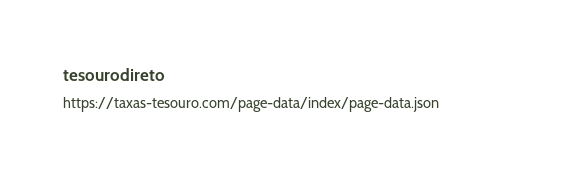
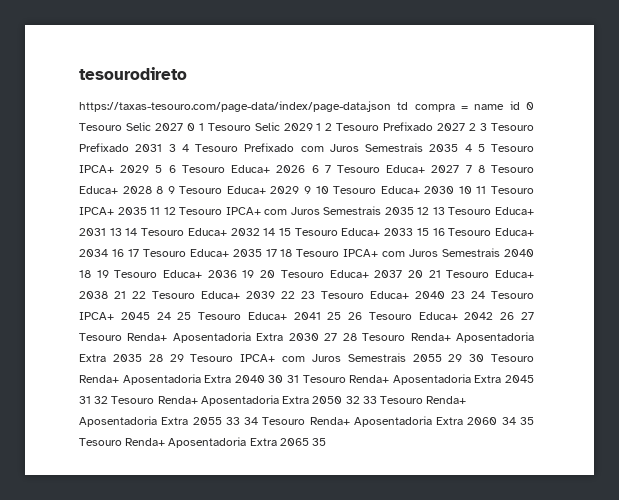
(439, 104) none -> [397,101,534,112] [79,122,534,131] [79,143,534,152] [79,165,534,173] [79,186,534,194] [79,206,534,215] [79,228,534,236] [79,248,534,257] [79,270,534,278] [79,291,534,299] [79,312,534,320] [79,332,534,343] [79,353,534,362] [79,374,534,385] [79,395,467,406] [79,416,534,427] [79,437,327,448] td compra = name id 0 Tesouro Selic 2027 0 1 Tesouro Selic 2029 1 2 Tesouro Prefixado 2027 2 3 Tesouro Prefixado 2031 3 4 Tesouro Prefixado com Juros Semestrais 2035 4 5 Tesouro IPCA+ 2029 5 6 Tesouro Educa+ 2026 6 7 Tesouro Educa+ 2027 7 8 Tesouro Educa+ 2028 8 9 Tesouro Educa+ 2029 9 10 Tesouro Educa+ 2030 10 11 Tesouro IPCA+ 2035 11 12 Tesouro IPCA+ com Juros Semestrais 2035 12 13 Tesouro Educa+ 2031 13 14 Tesouro Educa+ 2032 14 15 Tesouro Educa+ 2033 15 16 Tesouro Educa+ 2034 16 17 Tesouro Educa+ 2035 17 18 Tesouro IPCA+ com Juros Semestrais 2040 18 19 Tesouro Educa+ 2036 19 20 Tesouro Educa+ 2037 20 21 Tesouro Educa+ 2038 21 22 Tesouro Educa+ 2039 22 23 Tesouro Educa+ 2040 23 24 Tesouro IPCA+ 2045 24 25 Tesouro Educa+ 2041 25 26 Tesouro Educa+ 2042 26 27 Tesouro Renda+ Aposentadoria Extra 2030 27 28 Tesouro Renda+ Aposentadoria Extra 2035 28 29 Tesouro IPCA+ com Juros Semestrais 2055 29 30 Tesouro Renda+ Aposentadoria Extra 2040 30 31 Tesouro Renda+ Aposentadoria Extra 2045 31 32 Tesouro Renda+ Aposentadoria Extra 2050 32 33 Tesouro Renda+ Aposentadoria Extra 2055 33 34 Tesouro Renda+ Aposentadoria Extra 2060 34 35 Tesouro Renda+ Aposentadoria Extra 2065 35

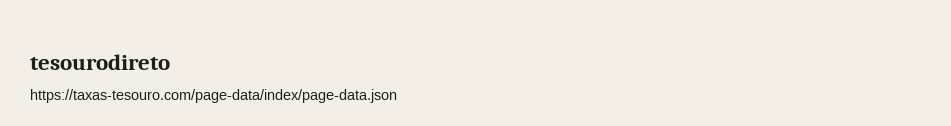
[397,101,534,112] [79,122,534,131] [79,143,534,152] [79,165,534,173] [79,186,534,194] [79,206,534,215] [79,228,534,236] [79,248,534,257] [79,270,534,278] [79,291,534,299] [79,312,534,320] [79,332,534,343] [79,353,534,362] [79,374,534,385] [79,395,467,406] [79,416,534,427] [79,437,327,448] td compra = name id 0 Tesouro Selic 2027 0 1 Tesouro Selic 2029 1 2 Tesouro Prefixado 2027 2 3 Tesouro Prefixado 2031 3 4 Tesouro Prefixado com Juros Semestrais 2035 4 5 Tesouro IPCA+ 2029 5 6 Tesouro Educa+ 2026 6 7 Tesouro Educa+ 2027 7 8 Tesouro Educa+ 2028 8 9 Tesouro Educa+ 2029 9 10 Tesouro Educa+ 2030 10 11 Tesouro IPCA+ 2035 11 12 Tesouro IPCA+ com Juros Semestrais 2035 12 13 Tesouro Educa+ 2031 13 14 Tesouro Educa+ 2032 14 15 Tesouro Educa+ 2033 15 16 Tesouro Educa+ 2034 16 17 Tesouro Educa+ 2035 17 18 Tesouro IPCA+ com Juros Semestrais 2040 18 19 Tesouro Educa+ 2036 19 20 Tesouro Educa+ 2037 20 21 Tesouro Educa+ 2038 21 22 Tesouro Educa+ 2039 22 23 Tesouro Educa+ 2040 23 24 Tesouro IPCA+ 2045 24 25 Tesouro Educa+ 2041 25 26 Tesouro Educa+ 2042 26 27 Tesouro Renda+ Aposentadoria Extra 2030 27 28 Tesouro Renda+ Aposentadoria Extra 2035 28 29 Tesouro IPCA+ com Juros Semestrais 2055 29 30 Tesouro Renda+ Aposentadoria Extra 2040 30 31 Tesouro Renda+ Aposentadoria Extra 2045 31 32 Tesouro Renda+ Aposentadoria Extra 2050 32 33 Tesouro Renda+ Aposentadoria Extra 2055 33 34 Tesouro Renda+ Aposentadoria Extra 2060 34 35 Tesouro Renda+ Aposentadoria Extra 2065 35 -> (397, 96) none

